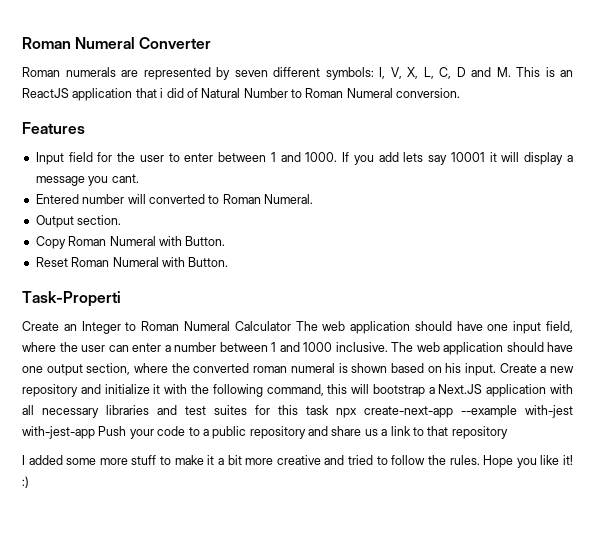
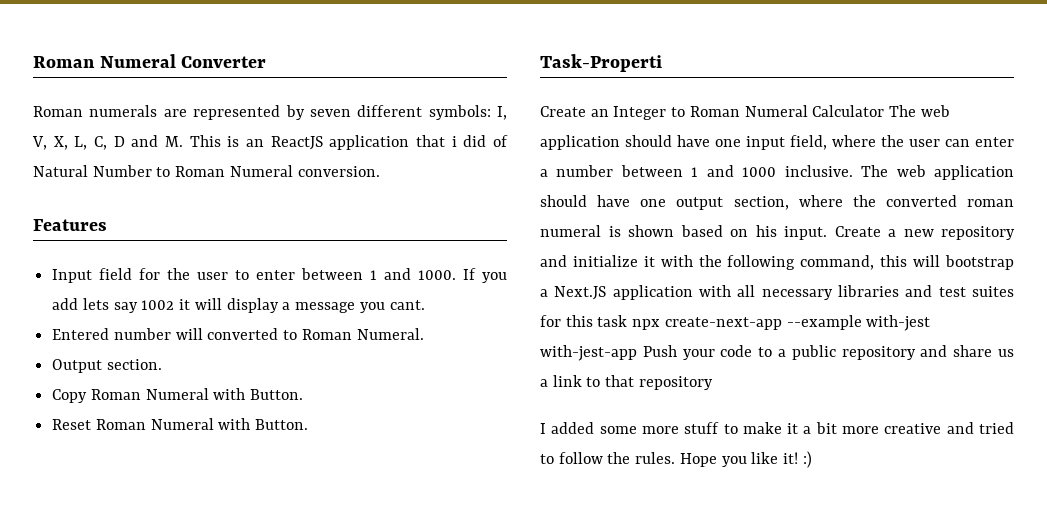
[450,152,485,162] 10001 -> [141,300,175,310] 1002

